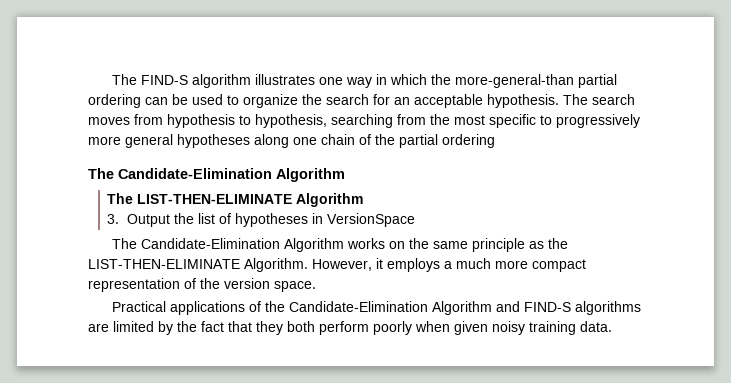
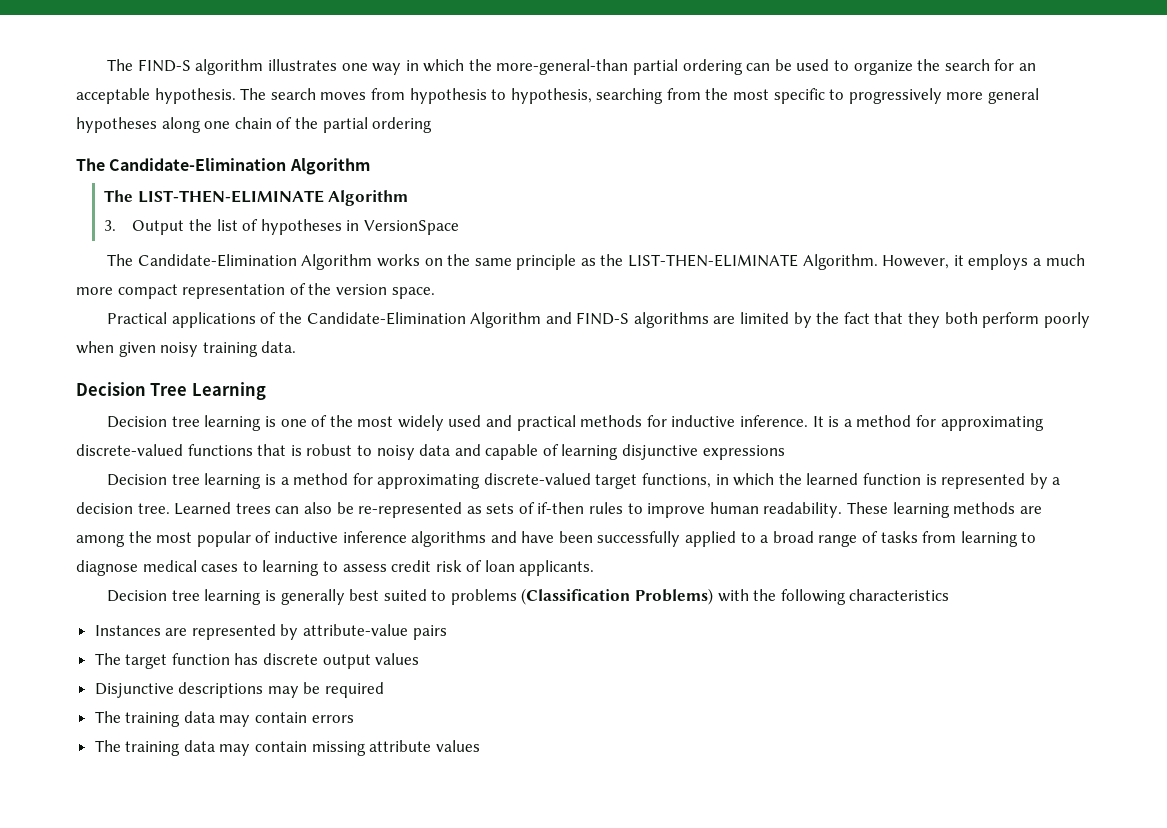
(612, 326) none -> [76,382,266,400] [107,415,1044,431] [76,444,785,460] [107,473,1061,489] [76,502,1042,518] [76,531,1037,547] [76,560,595,576] [107,588,950,605] [94,624,447,640] [94,653,420,669] [94,682,385,698] [94,711,354,727] [94,740,480,756] // Decision Tree Learning // Decision tree learning is one of the most widely used and practical methods for inductive inference. It is a method for approximating discrete-valued functions that is robust to noisy data and capable of learning disjunctive expressions // Decision tree learning is a method for approximating discrete-valued target functions, in which the learned function is represented by a decision tree. Learned trees can also be re-represented as sets of if-then rules to improve human readability. These learning methods are among the most popular of inductive inference algorithms and have been successfully applied to a broad range of tasks from learning to diagnose medical cases to learning to assess credit risk of loan applicants. // Decision tree learning is generally best suited to problems (Classification Problems) with the following characteristics // Instances are represented by attribute-value pairs // The target function has discrete output values // Disjunctive descriptions may be required // The training data may contain errors // The training data may contain missing attribute values

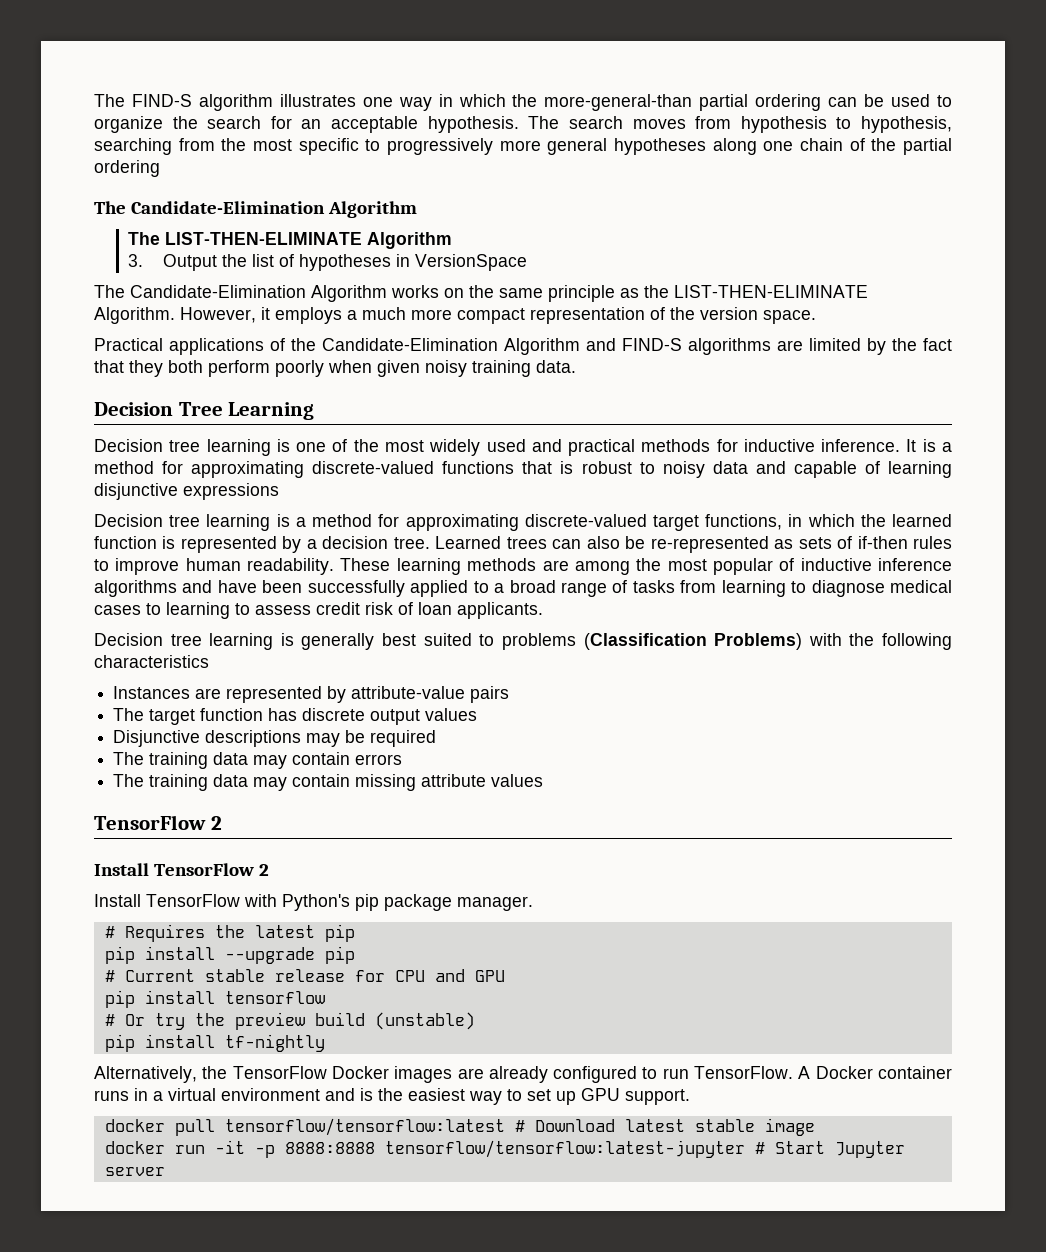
(480, 746) none -> [94,815,222,830] [94,863,270,876] [94,894,533,911] [104,924,355,942] [104,946,355,964] [104,969,505,982] [104,990,325,1008] [104,1012,475,1030] [104,1034,325,1052] [94,1066,952,1083] [94,1088,690,1105] [104,1118,815,1136] [104,1140,905,1158] [104,1167,165,1176] // TensorFlow 2 // Install TensorFlow 2 // Install TensorFlow with Python's pip package manager. // # Requires the latest pip // pip install --upgrade pip // # Current stable release for CPU and GPU // pip install tensorflow // # Or try the preview build (unstable) // pip install tf-nightly // Alternatively, the TensorFlow Docker images are already configured to run TensorFlow. A Docker container runs in a virtual environment and is the easiest way to set up GPU support. // docker pull tensorflow/tensorflow:latest # Download latest stable image // docker run -it -p 8888:8888 tensorflow/tensorflow:latest-jupyter # Start Jupyter server

